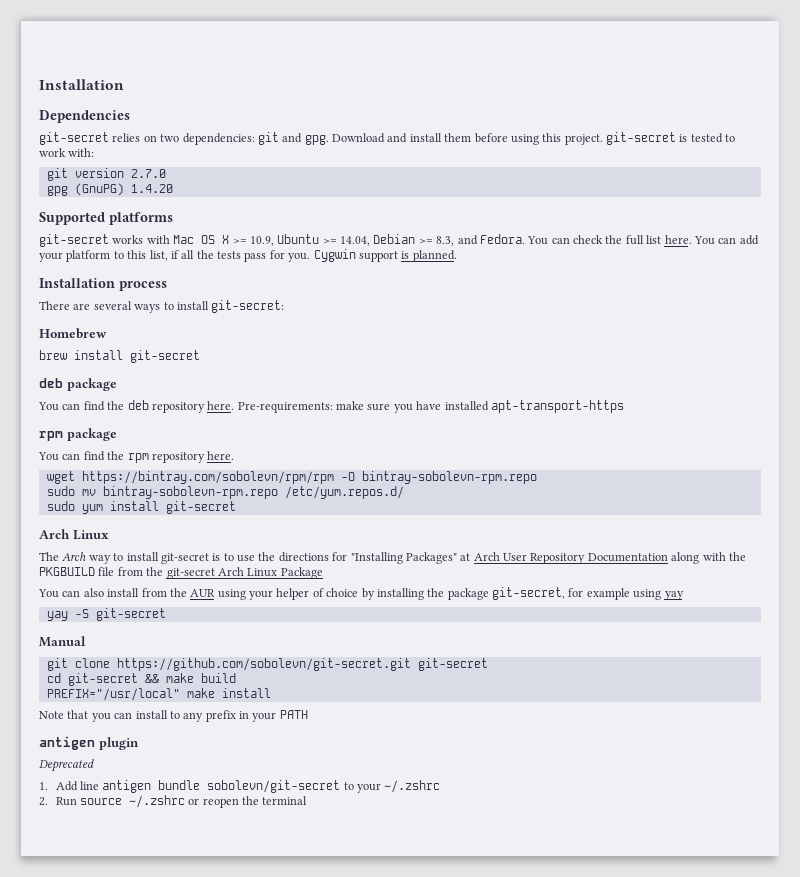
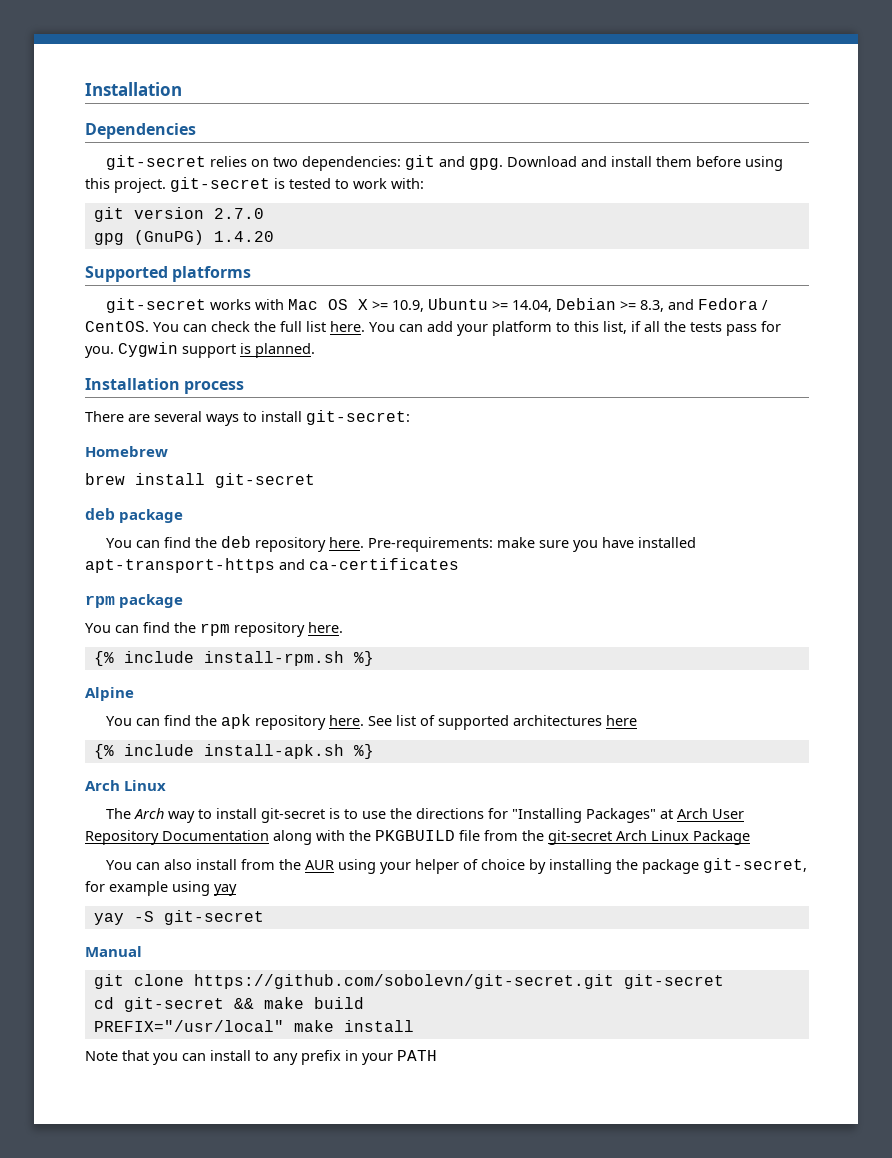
[479,234,525,244] Fedora. -> [697,298,768,310] [85,321,149,332] Fedora / CentOS.
(624, 406) none -> [279,558,459,570] and ca-certificates
[46,471,537,484] [46,486,404,499] [46,501,236,514] wget https://bintray.com/sobolevn/rpm/rpm -O bintray-sobolevn-rpm.repo // sudo mv bintray-sobolevn-rpm.repo /etc/yum.repos.d/ // sudo yum install git-secret -> [93,651,374,666] [85,687,134,701] [105,714,637,730] [93,744,374,759] {% include install-rpm.sh %} // Alpine // You can find the apk repository here. See list of supported architectures here // {% include install-apk.sh %}
[39,736,139,750] [39,759,94,772] [39,780,441,793] [39,795,308,808] // antigen plugin // Deprecated // 1. Add line antigen bundle sobolevn/git-secret to your ~/.zshrc // 2. Run source ~/.zshrc or reopen the terminal -> (437, 1055) none

